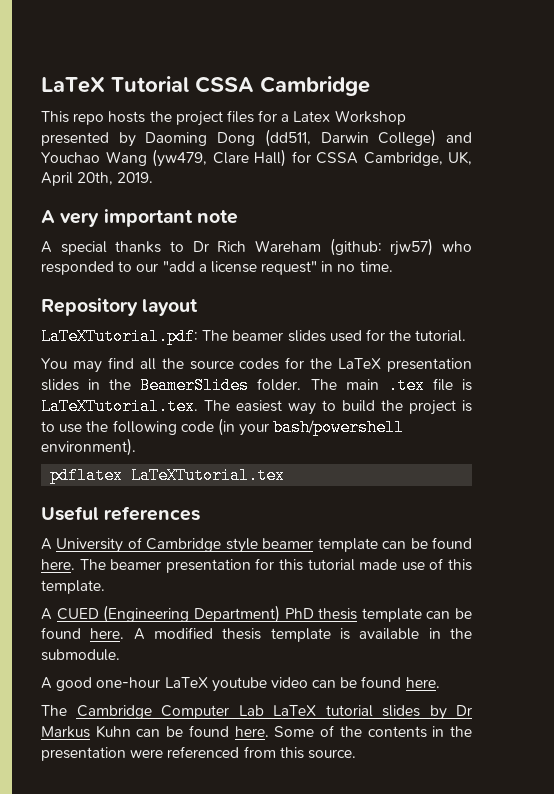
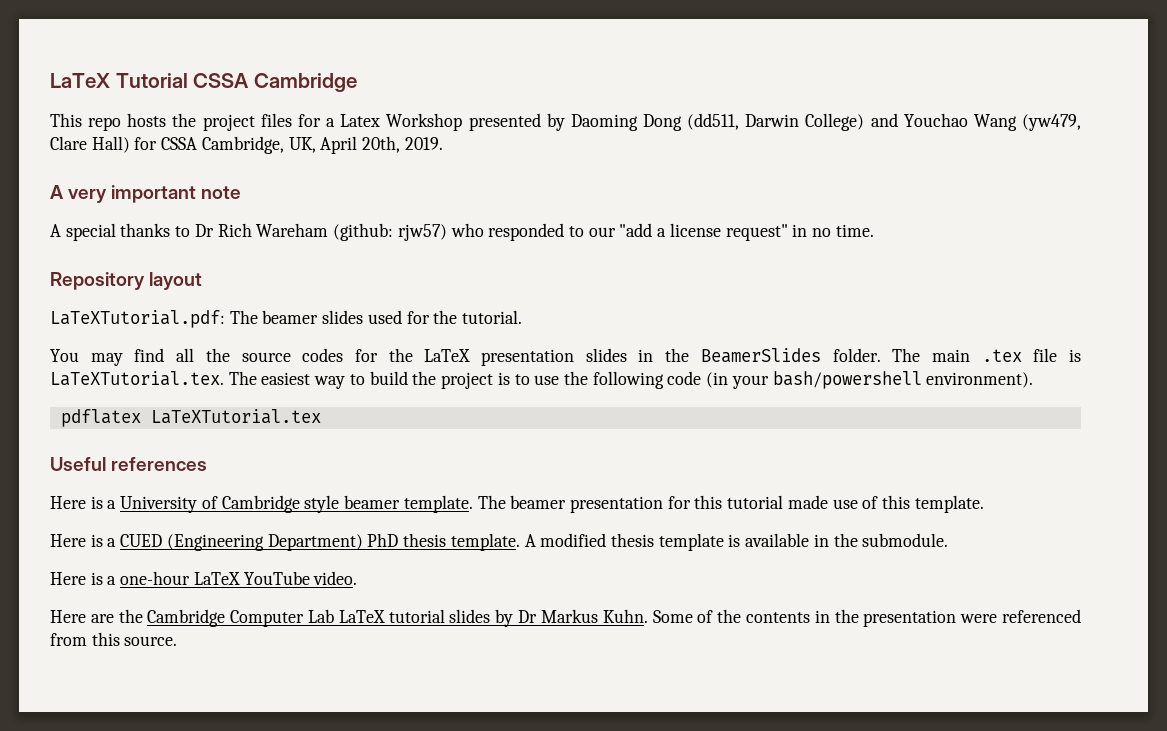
[41,538,52,550] A -> [50,496,117,509] Here is a
[317,537,473,552] [41,559,75,570] template can be found here. -> [403,495,473,513] template.
[41,608,52,620] A -> [50,534,117,547] Here is a
[361,608,472,622] [41,627,125,639] template can be found here. -> [450,533,520,551] template.
[41,676,440,692] [41,705,67,716] A good one-hour LaTeX youtube video can be found here. // The -> [50,571,358,585] [50,609,143,623] Here is a one-hour LaTeX YouTube video. // Here are the
[95,725,269,738] Kuhn can be found here. -> [602,609,648,623] Kuhn.

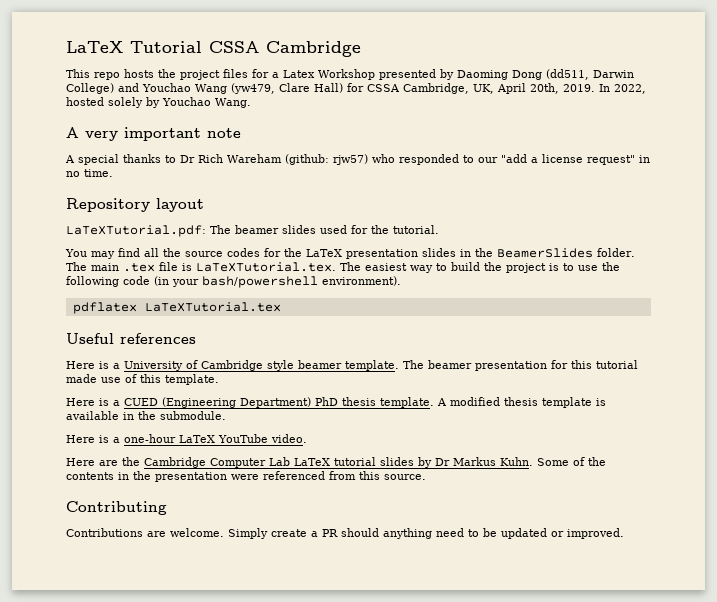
(443, 143) none -> [599,84,646,94] [66,97,251,108] In 2022, hosted solely by Youchao Wang.
(178, 641) none -> [66,501,167,515] [66,528,624,539] // Contributing // Contributions are welcome. Simply create a PR should anything need to be updated or improved.

